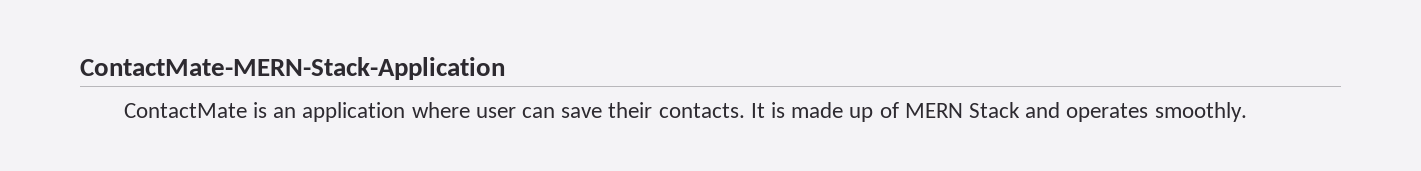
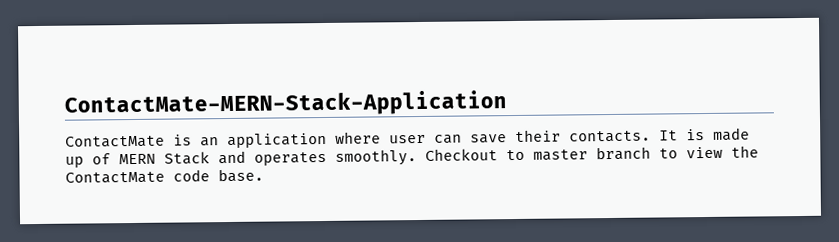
(1247, 112) none -> [425,145,759,161] [65,168,264,184] Checkout to master branch to view the ContactMate code base.

